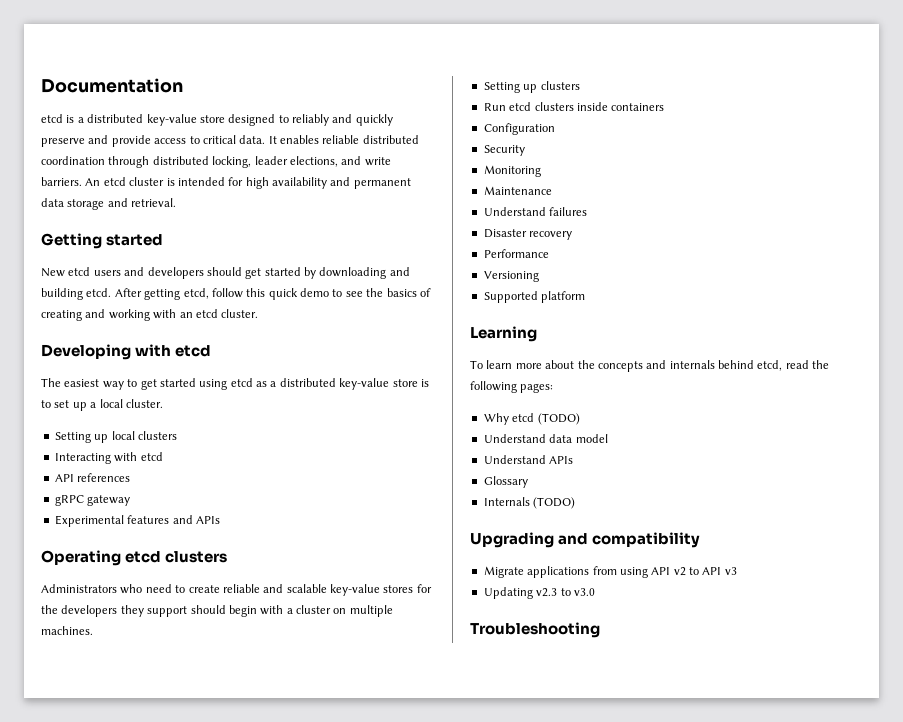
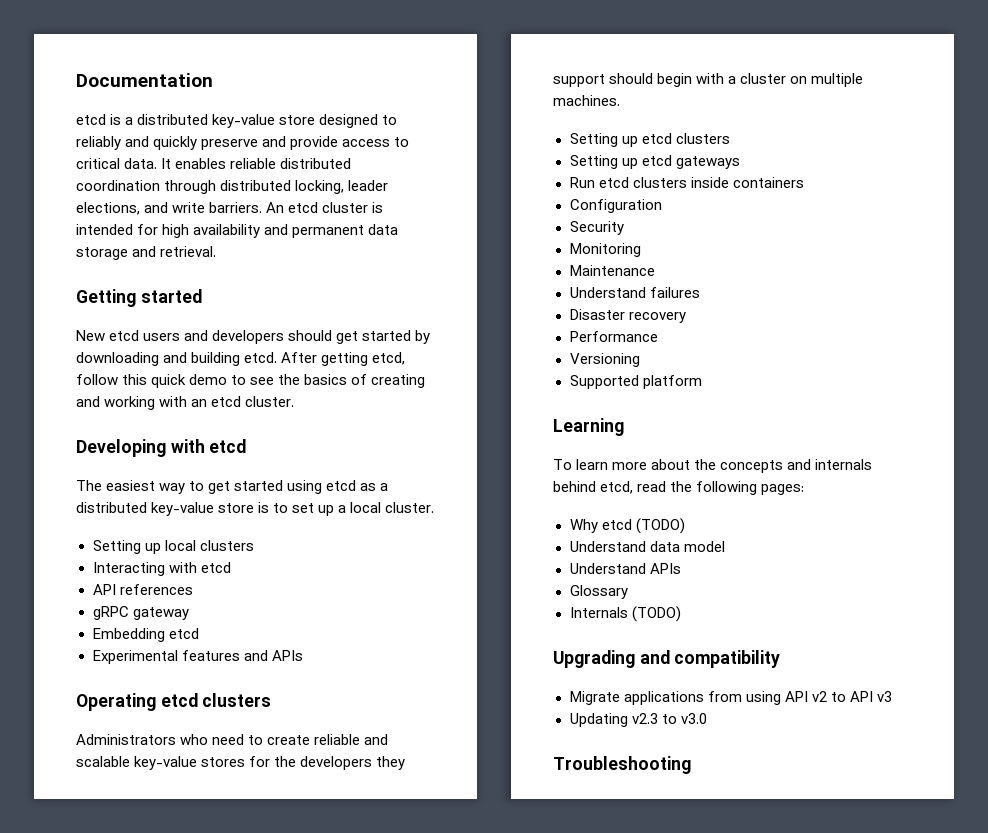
(131, 500) none -> [92,628,199,642] // Embedding etcd
[540,81,580,90] clusters -> [641,133,730,144] [569,155,740,169] etcd clusters // Setting up etcd gateways

